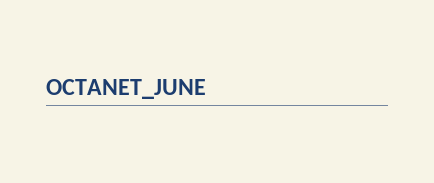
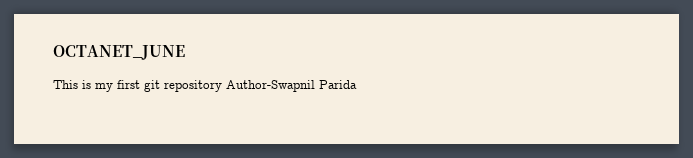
(206, 89) none -> [53,80,357,92] // This is my first git repository Author-Swapnil Parida

